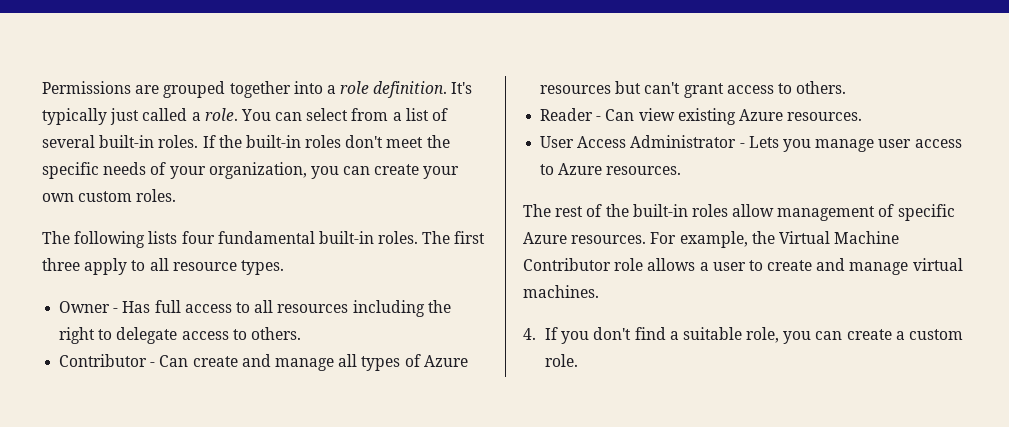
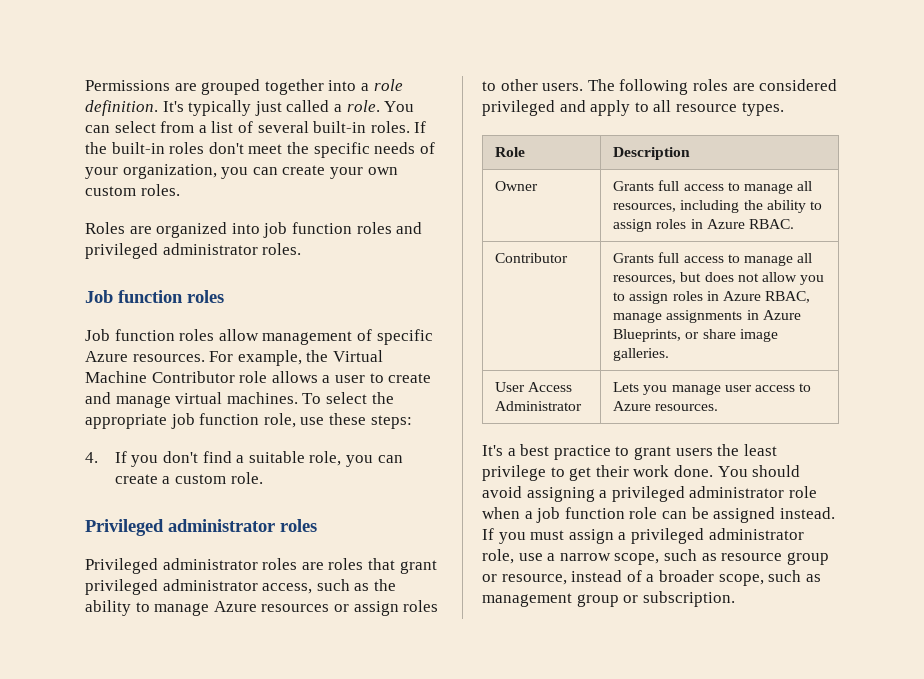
[42,231,486,248] [42,258,284,275] [59,300,451,317] [59,327,301,344] [59,354,468,371] [540,81,847,98] [540,108,863,125] [540,135,962,152] [540,163,682,175] [523,204,688,217] The following lists four fundamental built-in roles. The first three apply to all resource types. // Owner - Has full access to all resources including the right to delegate access to others. // Contributor - Can create and manage all types of Azure resources but can't grant access to others. // Reader - Can view existing Azure resources. // User Access Administrator - Lets you manage user access to Azure resources. // The rest of the built-in -> [85,222,423,238] [85,243,302,259] [85,290,224,303] [85,329,175,341] Roles are organized into job function roles and privileged administrator roles. // Job function roles // Job function
(599, 291) none -> [302,392,394,404] [85,413,412,429] To select the appropriate job function role, use these steps:
(578, 360) none -> [85,519,317,536] [85,558,437,574] [85,579,396,595] [85,600,439,616] [482,79,838,95] [482,100,784,116] [495,147,526,157] [613,147,691,160] [495,181,539,191] [613,180,813,194] [613,200,822,213] [613,219,794,232] [495,253,569,263] [613,252,813,266] [613,272,825,285] [613,291,811,304] [613,310,801,323] [613,329,778,342] [613,348,670,361] [495,382,573,392] [495,401,583,411] [613,382,812,395] [613,401,719,411] [482,444,777,460] [482,465,801,481] [482,486,817,502] [482,507,835,523] [482,528,804,544] [482,549,829,565] [482,570,821,586] [482,591,735,607] // Privileged administrator roles // Privileged administrator roles are roles that grant privileged administrator access, such as the ability to manage Azure resources or assign roles to other users. The following roles are considered privileged and apply to all resource types. // Role | Description // Owner | Grants full access to manage all resources, including the ability to assign roles in Azure RBAC. // Contributor | Grants full access to manage all resources, but does not allow you to assign roles in Azure RBAC, manage assignments in Azure Blueprints, or share image galleries. // User Access Administrator | Lets you manage user access to Azure resources. // It's a best practice to grant users the least privilege to get their work done. You should avoid assigning a privileged administrator role when a job function role can be assigned instead. If you must assign a privileged administrator role, use a narrow scope, such as resource group or resource, instead of a broader scope, such as management group or subscription.

